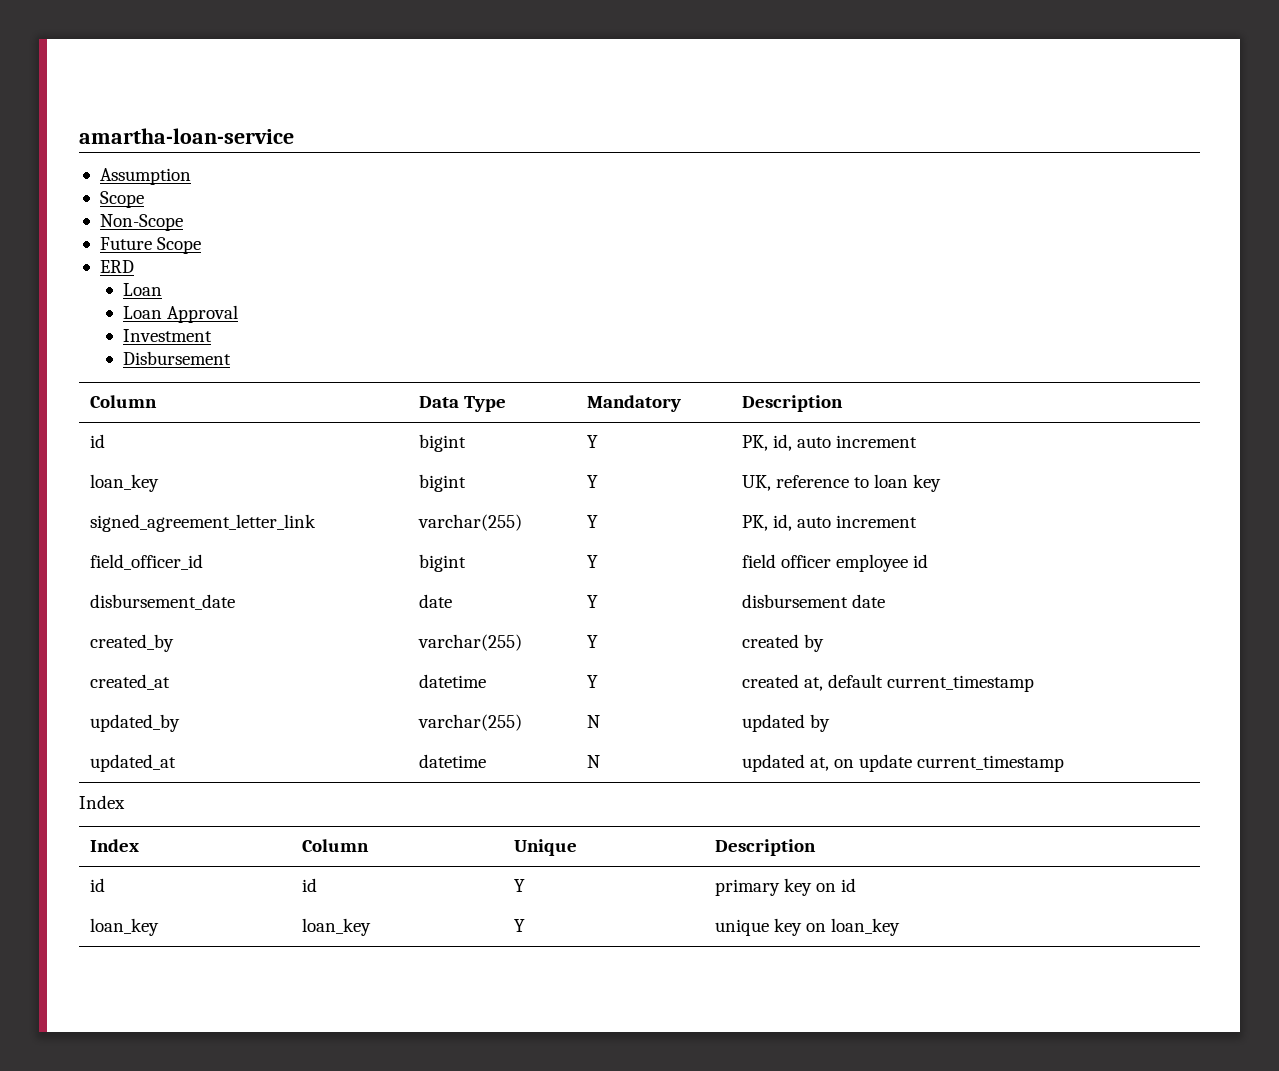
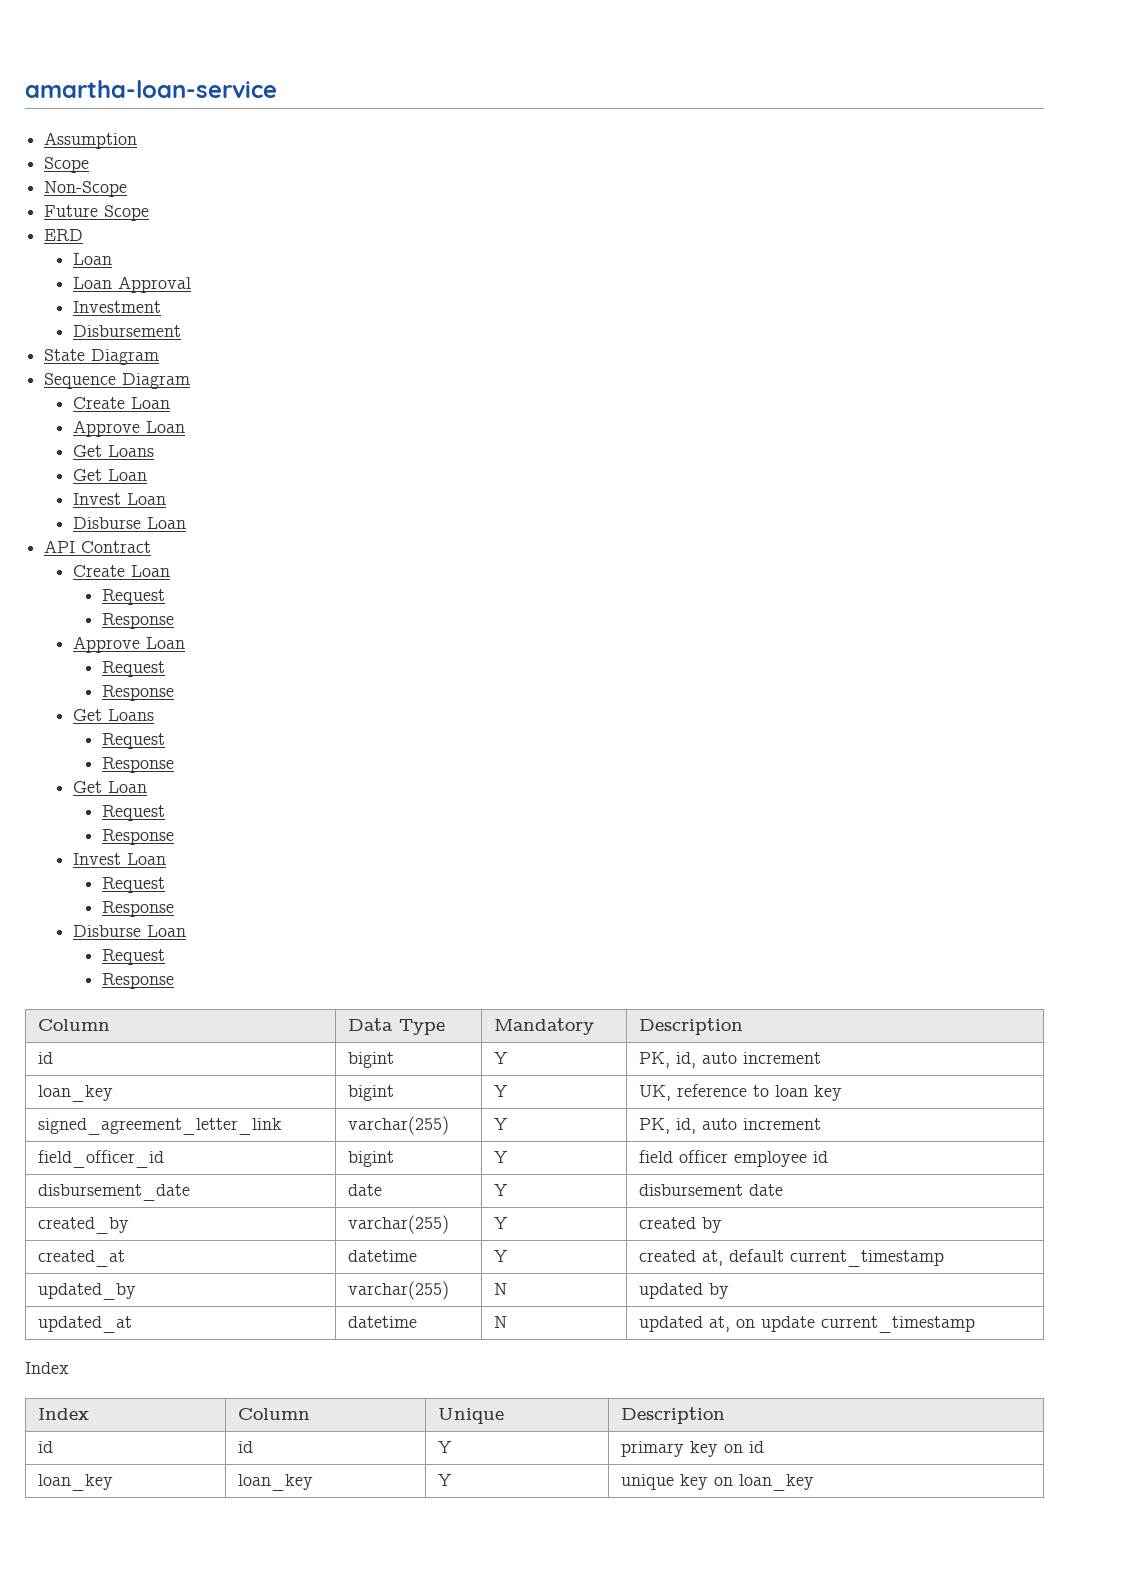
(232, 358) none -> [44,349,160,365] [44,373,191,389] [72,397,170,409] [72,420,185,437] [72,445,154,457] [72,469,147,481] [72,493,166,505] [72,517,186,529] [44,540,152,553] [72,565,170,577] [101,589,165,605] [101,613,174,629] [72,636,185,653] [101,661,165,677] [101,685,174,701] [72,709,154,721] [101,733,165,749] [101,757,174,773] [72,781,147,793] [101,805,165,821] [101,829,174,845] [72,853,166,865] [101,877,165,893] [101,901,174,917] [72,925,186,937] [101,949,165,965] [101,973,174,989] // State Diagram // Sequence Diagram // Create Loan // Approve Loan // Get Loans // Get Loan // Invest Loan // Disburse Loan // API Contract // Create Loan // Request // Response // Approve Loan // Request // Response // Get Loans // Request // Response // Get Loan // Request // Response // Invest Loan // Request // Response // Disburse Loan // Request // Response

